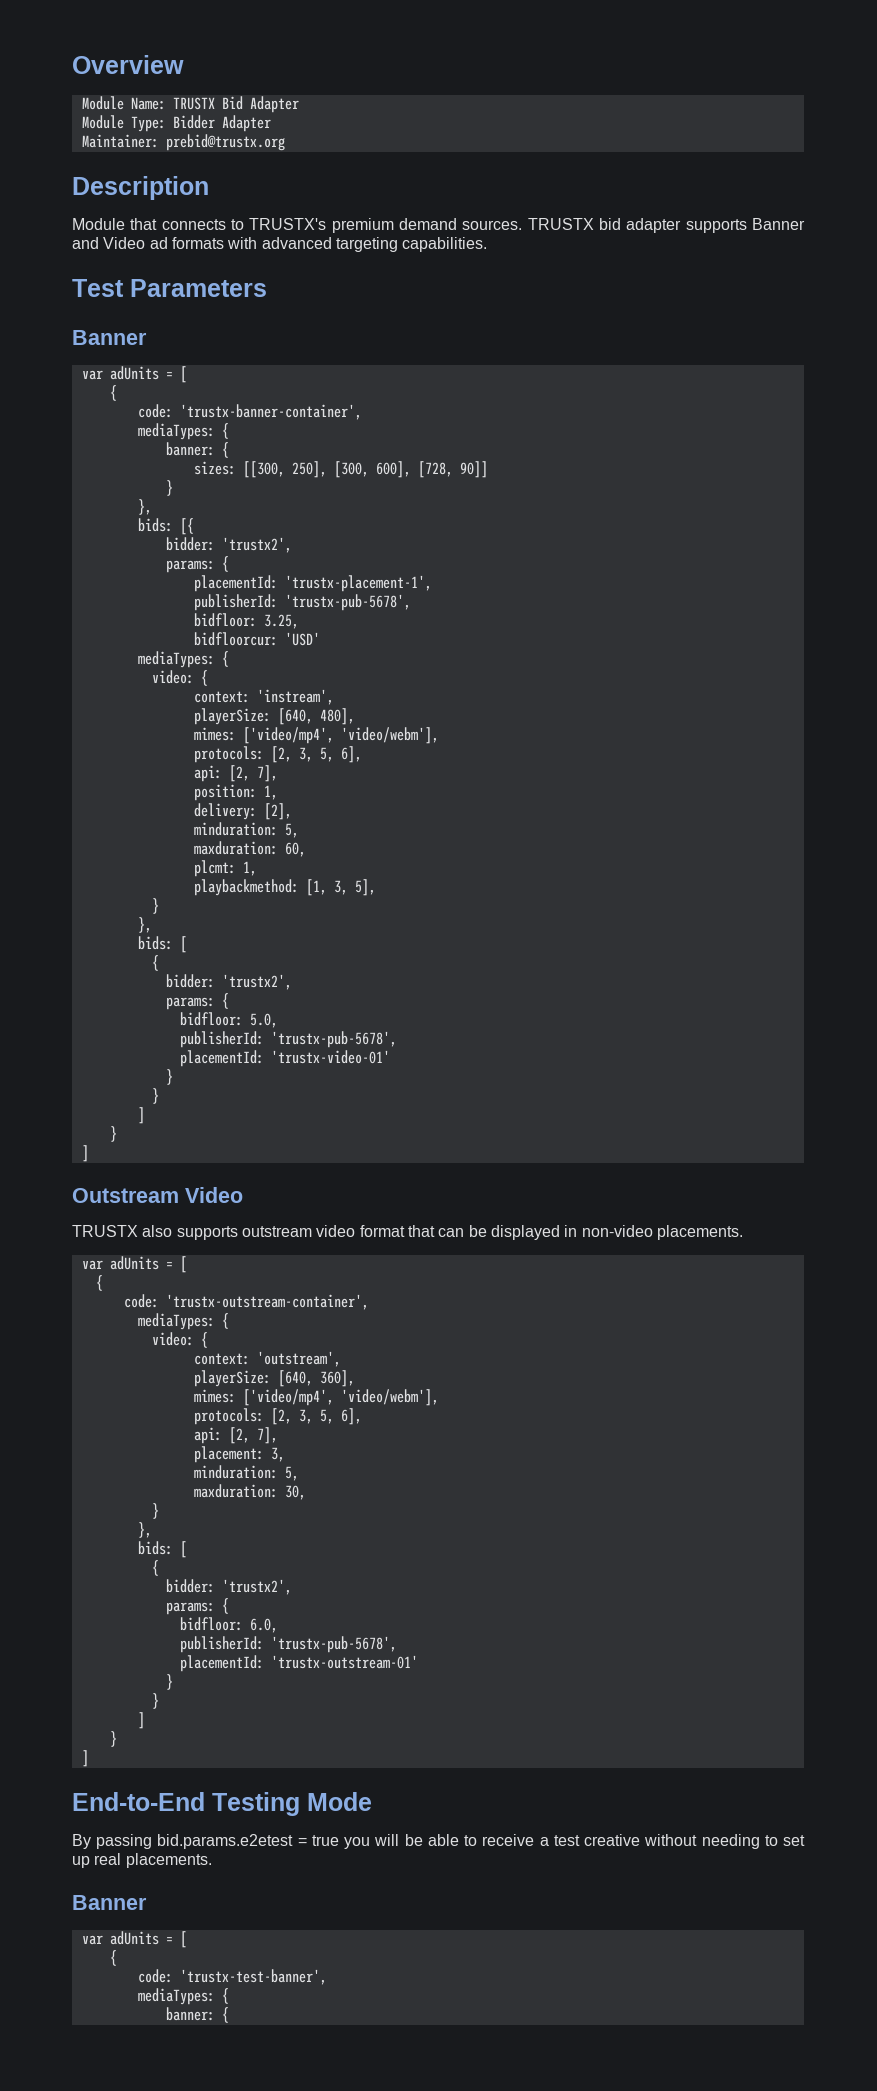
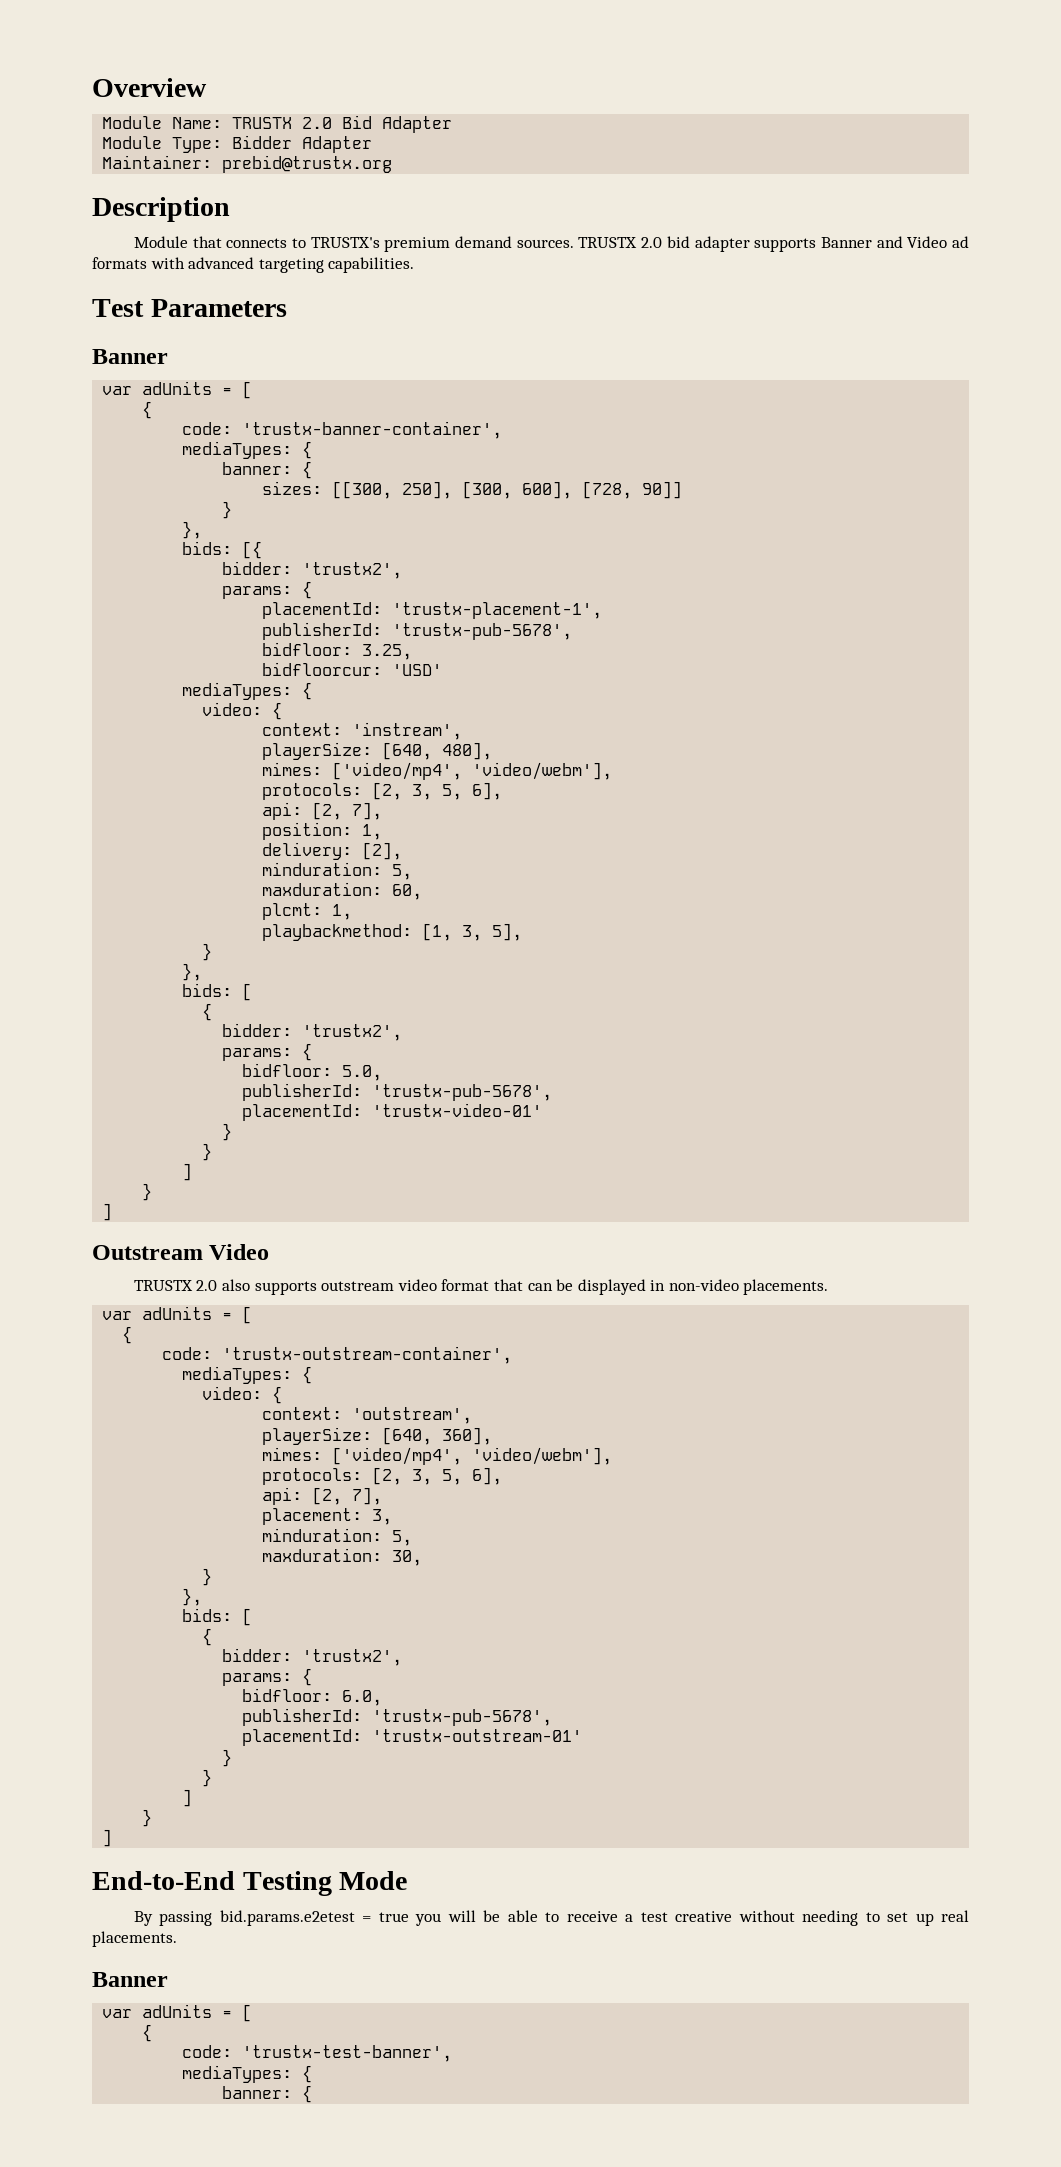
(215, 103) none -> [302,117,333,129] 2.0
(594, 224) none -> [641,237,663,248] 2.0
(138, 1231) none -> [196,1280,218,1291] 2.0

